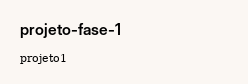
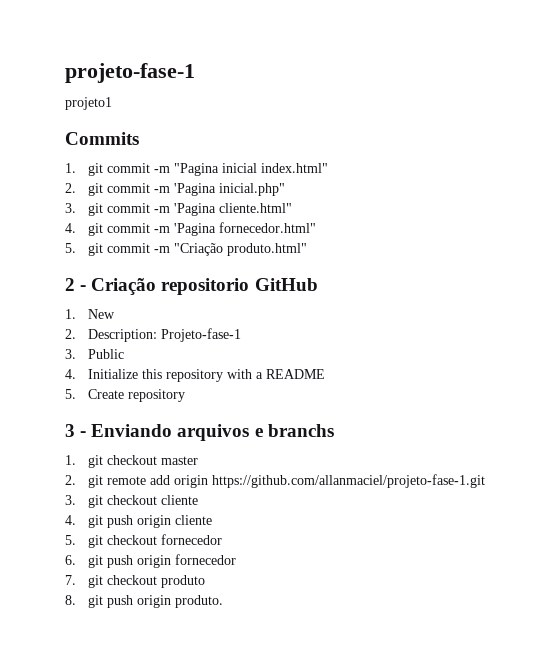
(67, 59) none -> [65,132,139,145] [65,163,329,176] [65,183,286,196] [65,203,293,216] [65,222,317,236] [65,243,308,256] [65,278,318,295] [65,309,116,319] [65,328,242,342] [65,349,125,359] [65,369,326,382] [65,389,186,402] [65,424,334,441] [65,455,199,468] [65,474,486,488] [65,495,199,508] [65,515,213,528] [65,534,223,548] [65,554,237,568] [65,575,206,588] [65,595,224,608] // Commits // 1. git commit -m "Pagina inicial index.html" // 2. git commit -m 'Pagina inicial.php" // 3. git commit -m 'Pagina cliente.html" // 4. git commit -m 'Pagina fornecedor.html" // 5. git commit -m "Criação produto.html" // 2 - Criação repositorio GitHub // 1. New // 2. Description: Projeto-fase-1 // 3. Public // 4. Initialize this repository with a README // 5. Create repository // 3 - Enviando arquivos e branchs // 1. git checkout master // 2. git remote add origin https://github.com/allanmaciel/projeto-fase-1.git // 3. git checkout cliente // 4. git push origin cliente // 5. git checkout fornecedor // 6. git push origin fornecedor // 7. git checkout produto // 8. git push origin produto.

